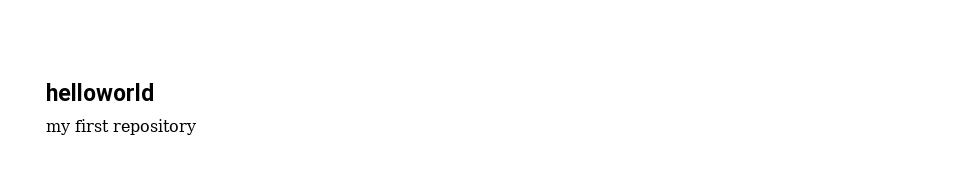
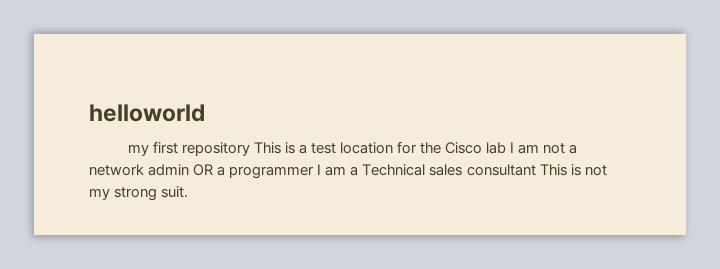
(196, 127) none -> [253,141,578,154] [89,164,607,179] [89,186,189,201] This is a test location for the Cisco lab I am not a network admin OR a programmer I am a Technical sales consultant This is not my strong suit.

